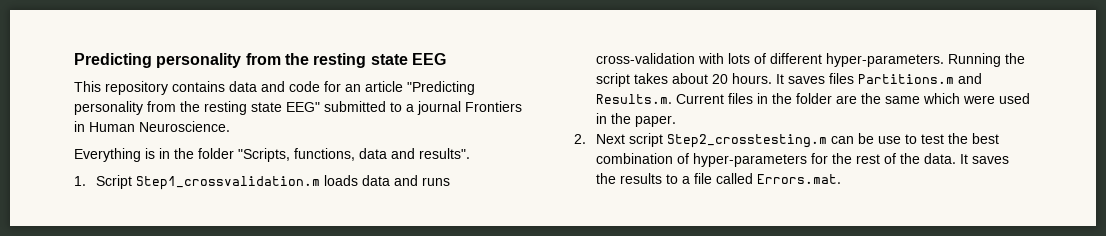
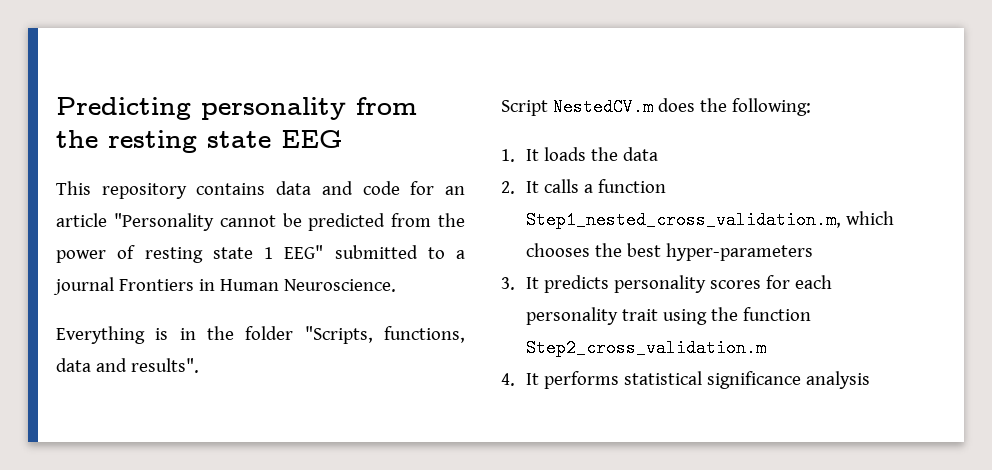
[407,81,475,95] [74,101,282,115] "Predicting personality from the resting state -> [113,213,465,231] [56,245,273,263] "Personality cannot be predicted from the power of resting state 1
[74,175,450,190] [595,53,1025,67] [595,73,982,87] [595,93,1030,104] [595,113,676,127] [574,133,999,148] [595,153,1009,167] [595,173,841,184] 1. Script Step1_crossvalidation.m loads data and runs cross-validation with lots of different hyper-parameters. Running the script takes about 20 hours. It saves files Partitions.m and Results.m. Current files in the folder are the same which were used in the paper. // 2. Next script Step2_crosstesting.m can be use to test the best combination of hyper-parameters for the rest of the data. It saves the results to a file called Errors.mat. -> [501,98,811,116] [501,147,659,162] [501,179,667,194] [526,211,895,229] [526,243,814,261] [501,275,833,293] [526,307,812,325] [526,339,767,357] [501,371,871,389] Script NestedCV.m does the following: // 1. It loads the data // 2. It calls a function Step1_nested_cross_validation.m, which chooses the best hyper-parameters // 3. It predicts personality scores for each personality trait using the function Step2_cross_validation.m // 4. It performs statistical significance analysis

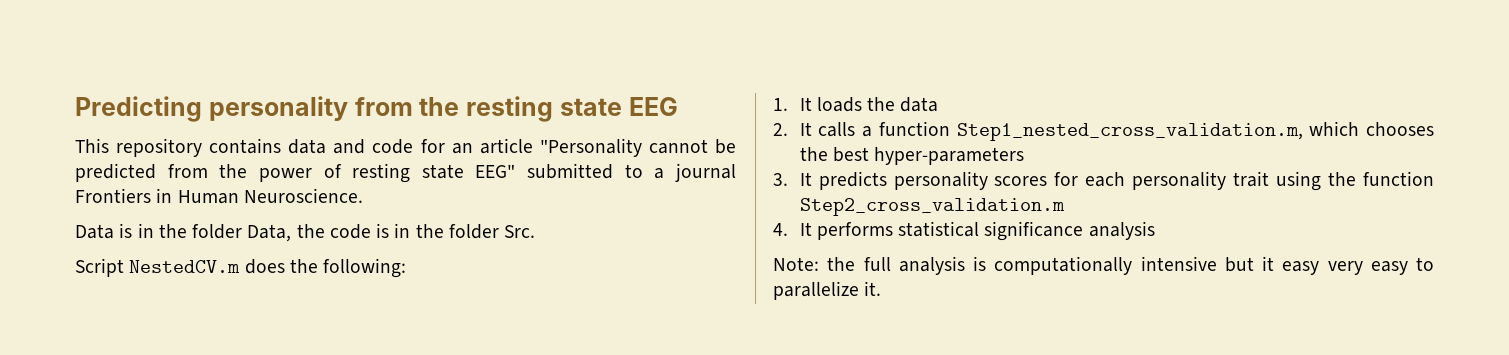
[264,247,273,259] 1 -> (464, 171) none
[56,326,465,344] [56,358,199,373] Everything is in the folder "Scripts, functions, data and results". -> [75,223,536,242] Data is in the folder Data, the code is in the folder Src.
(871, 380) none -> [773,256,1434,275] [773,281,882,300] // Note: the full analysis is computationally intensive but it easy very easy to parallelize it.

